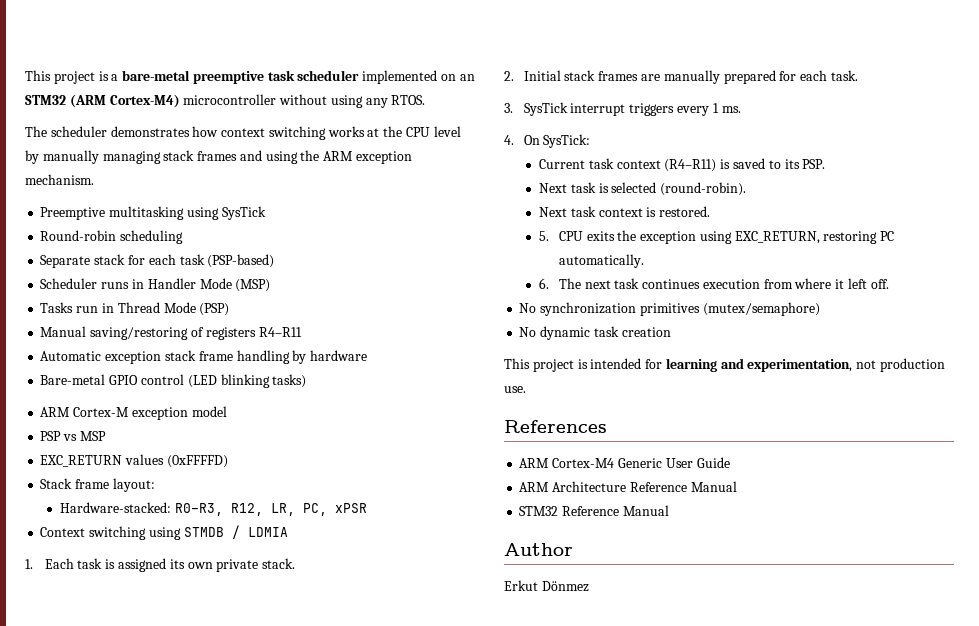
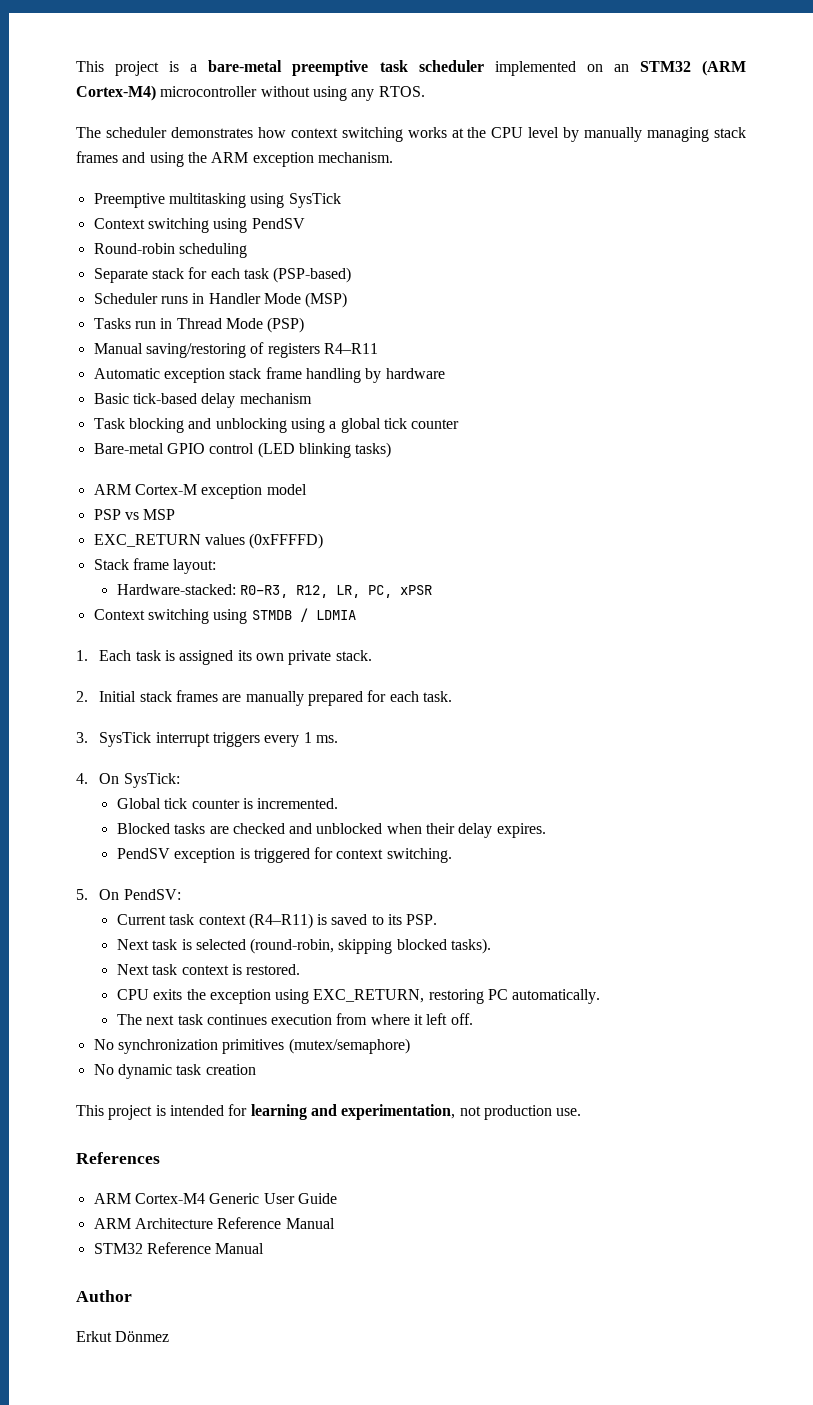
(266, 213) none -> [93,218,305,233] // Context switching using PendSV
(368, 355) none -> [93,393,312,408] [93,418,460,433] // Basic tick-based delay mechanism // Task blocking and unblocking using a global tick counter
(591, 141) none -> [116,798,339,809] [116,823,546,838] [116,847,452,863] [76,889,181,900] // Global tick counter is incremented. // Blocked tasks are checked and unblocked when their delay expires. // PendSV exception is triggered for context switching. // 5. On PendSV:
[660,182,747,196] (round-robin). -> [250,938,492,954] (round-robin, skipping blocked tasks).
[539,231,550,241] 5. -> (301, 969) none
[539,278,550,289] 6. -> (601, 996) none

